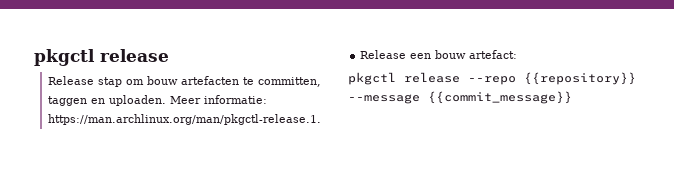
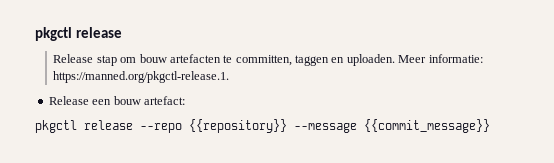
[47,114,321,125] https://man.archlinux.org/man/pkgctl-release.1. -> [53,71,230,83] https://manned.org/pkgctl-release.1.

